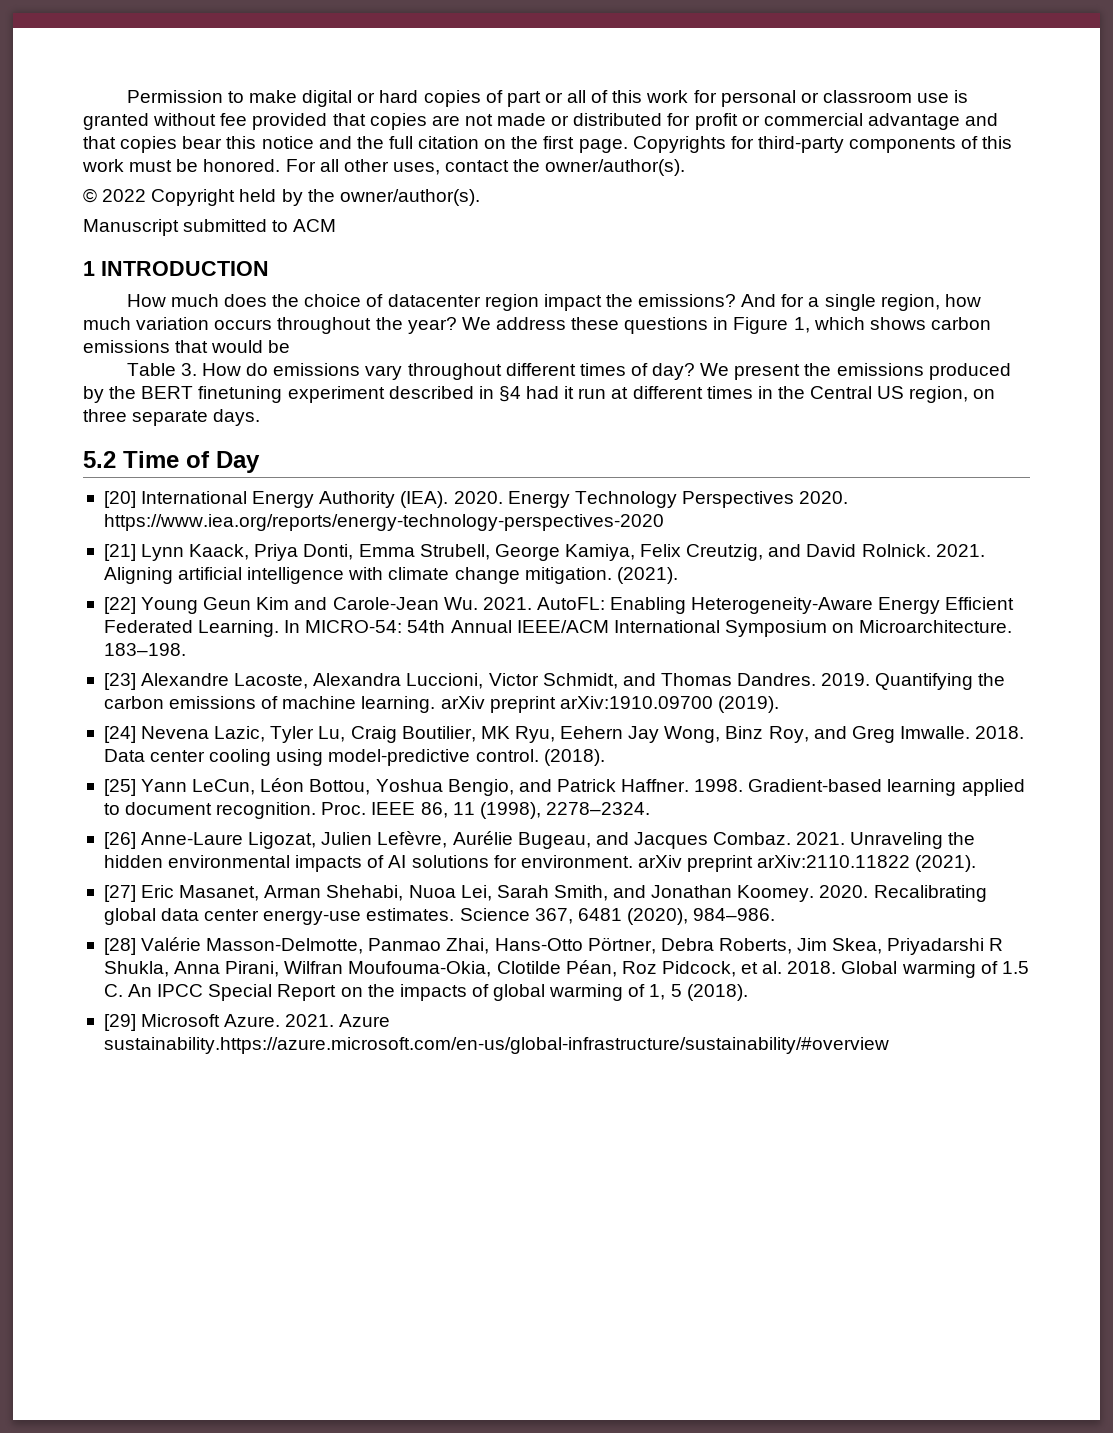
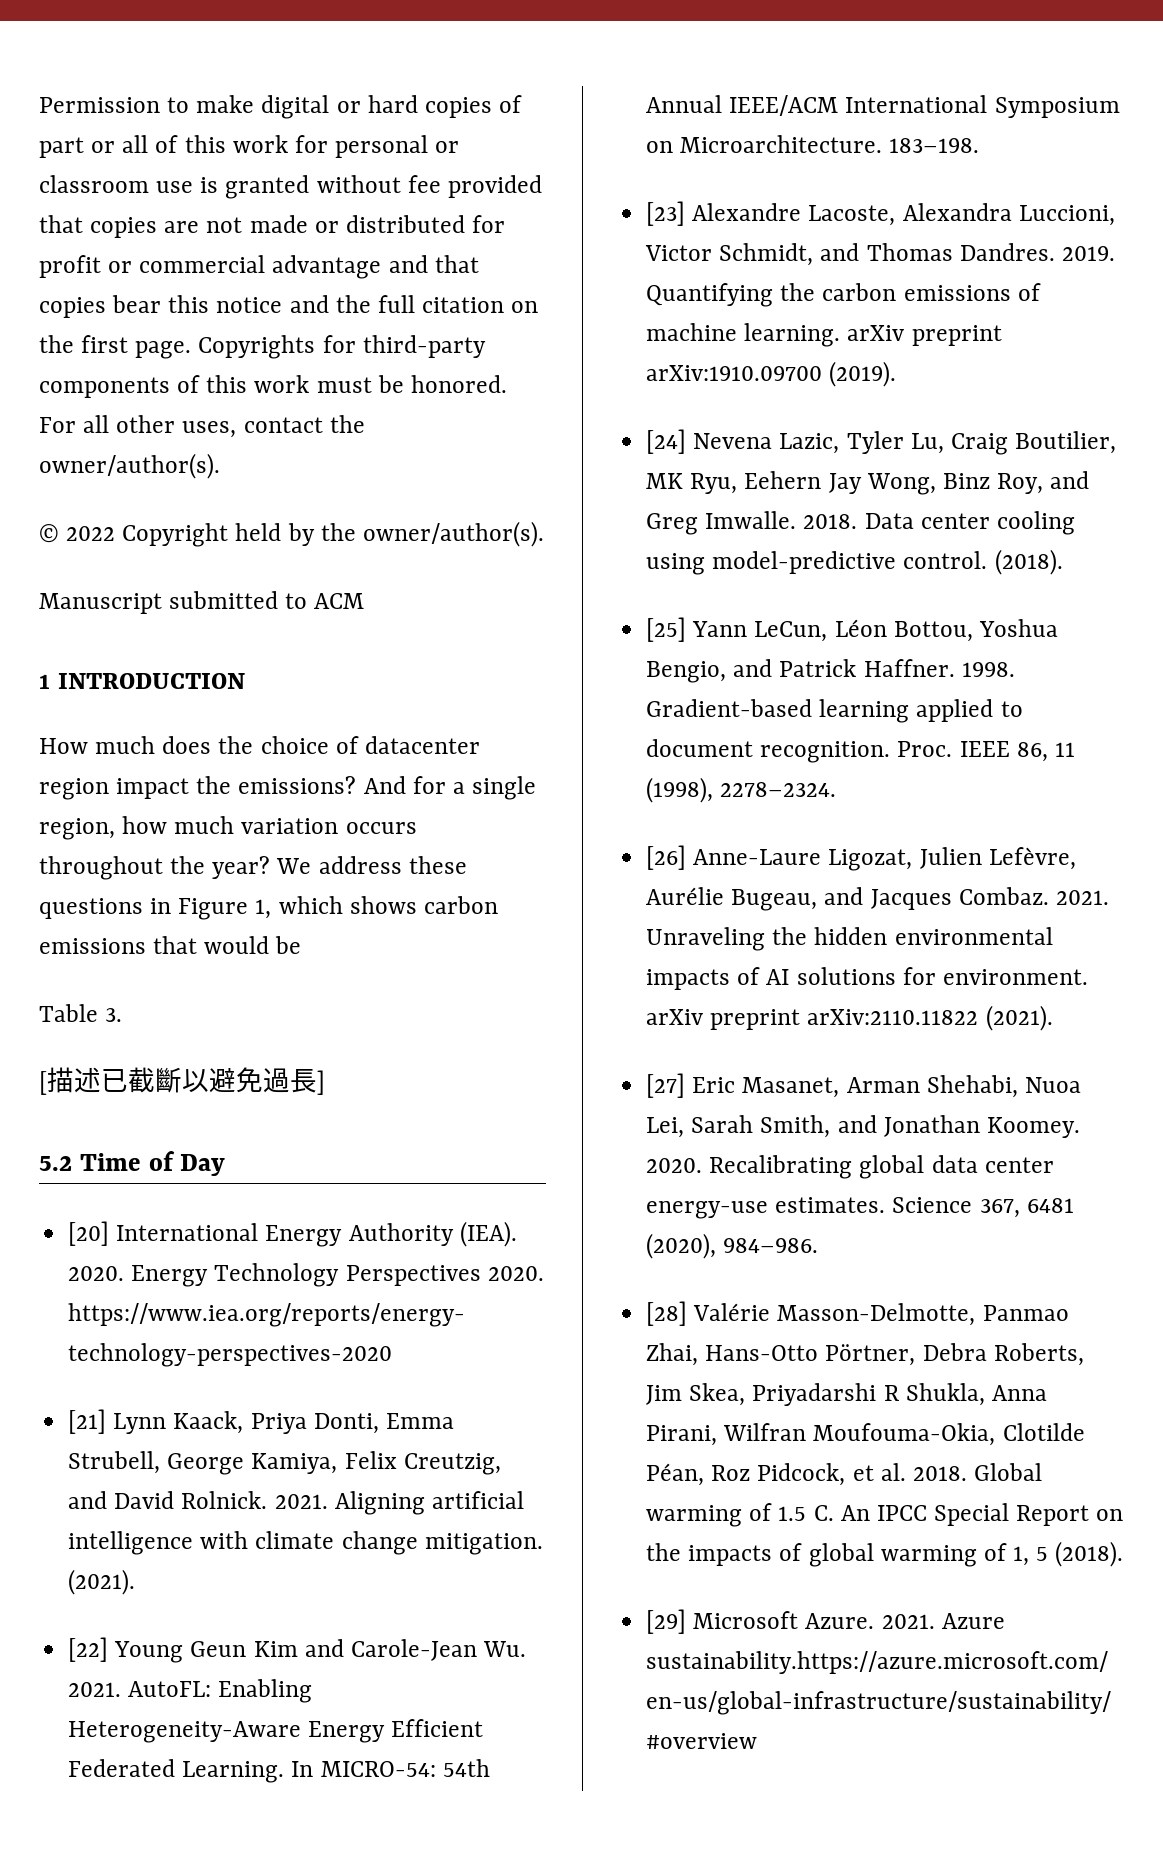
[202,363,1011,380] [83,386,996,403] [83,409,261,426] How do emissions vary throughout different times of day? We present the emissions produced by the BERT finetuning experiment described in §4 had it run at different times in the Central US region, on three separate days. -> [39,1067,325,1095] // [描述已截斷以避免過長]

